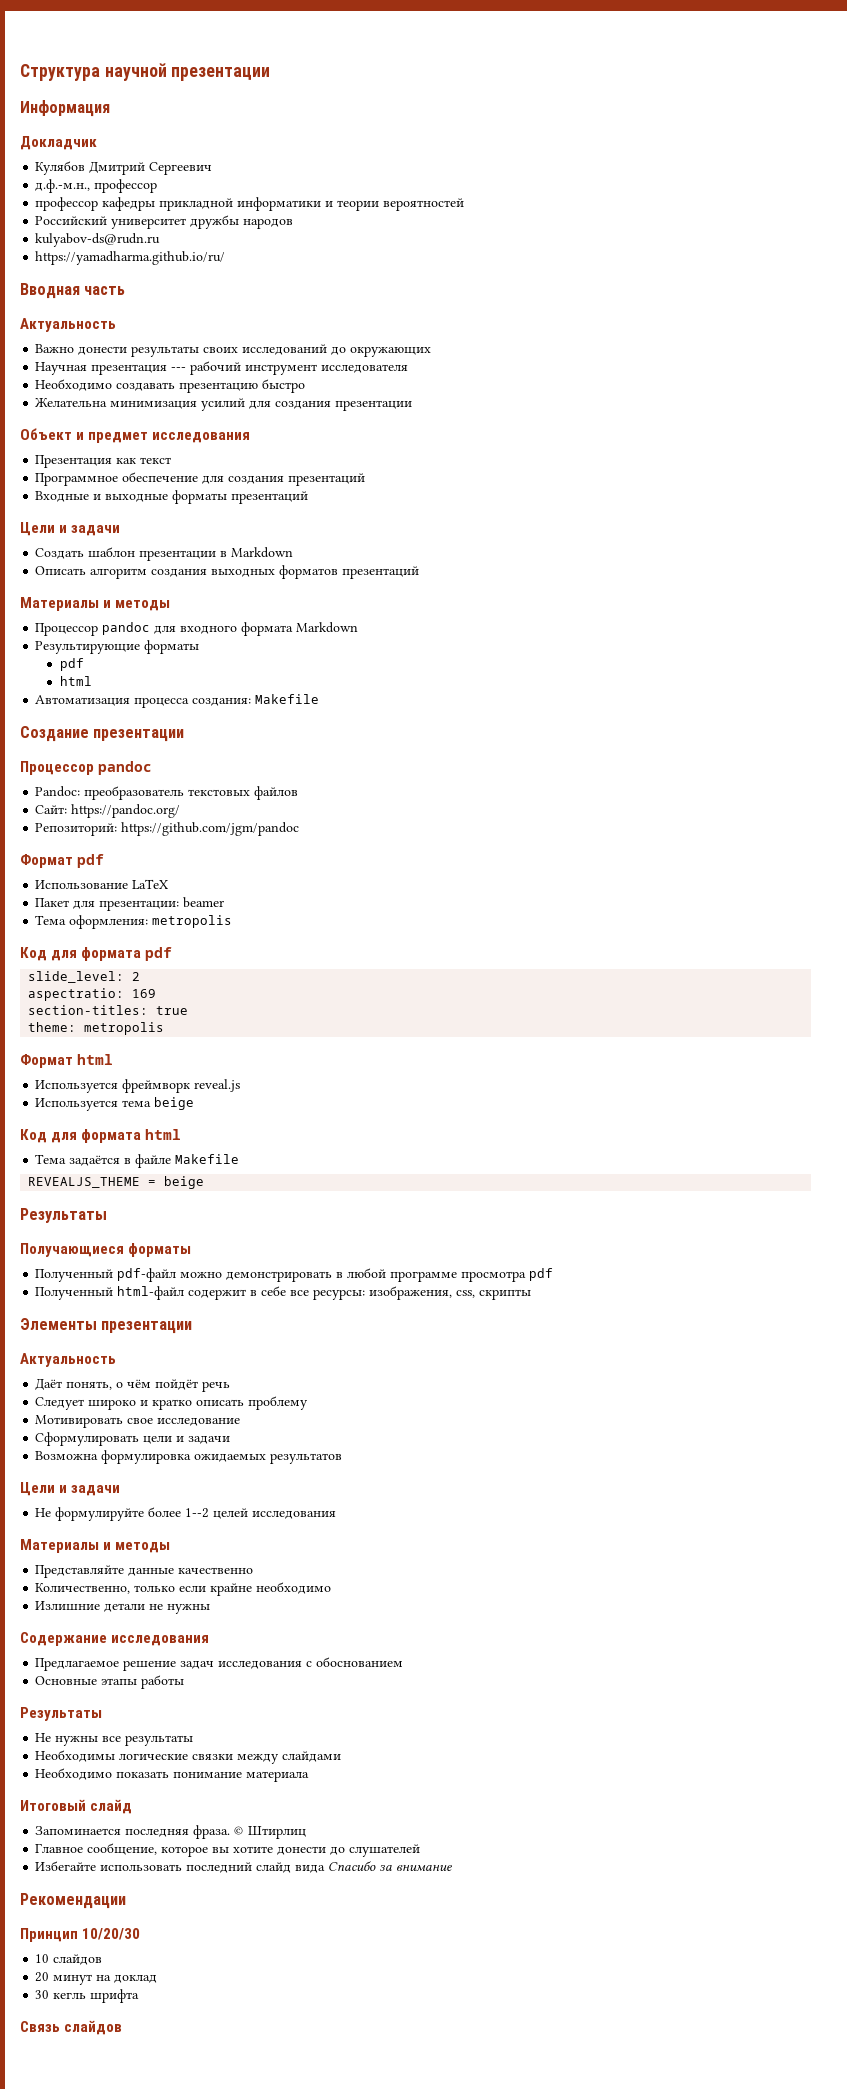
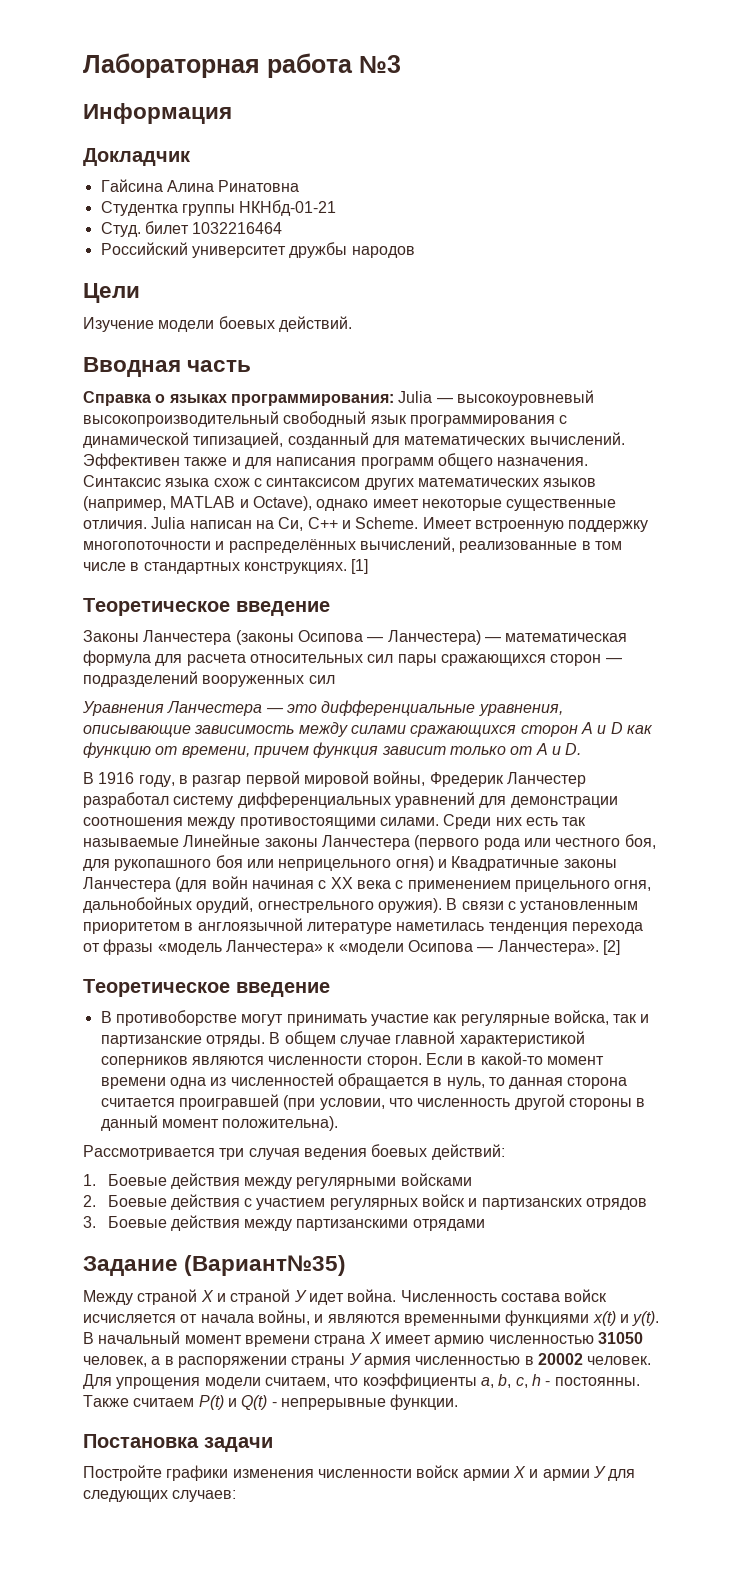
[20,63,271,81] Структура научной презентации -> [83,53,401,78] Лабораторная работа №3
[35,161,213,175] [35,179,158,193] [35,197,465,211] [35,215,294,229] [35,233,161,247] [35,251,226,265] [20,283,126,299] [20,318,116,332] [35,344,432,357] [35,361,409,375] [35,379,306,393] [35,398,413,411] [20,428,251,443] [35,455,172,468] [35,472,366,486] [35,490,309,504] [20,522,121,536] [35,547,294,561] [35,565,420,579] [20,597,171,611] [35,622,359,636] [35,640,200,654] [60,658,85,671] [60,676,93,686] [35,694,320,708] [20,726,185,742] [20,761,153,775] [35,786,299,800] [35,804,181,818] [35,822,300,836] [20,854,105,868] [35,879,170,889] [35,897,225,911] [35,915,233,929] [20,947,173,961] [28,971,141,983] [28,988,157,1001] [28,1005,189,1015] [28,1022,165,1035] [20,1054,114,1068] [35,1079,241,1093] [35,1097,195,1111] [20,1129,182,1143] [35,1154,240,1168] [28,1176,205,1189] [20,1208,107,1223] [20,1243,192,1257] [35,1268,554,1282] [35,1286,532,1300] [20,1318,193,1334] [20,1353,116,1367] [35,1378,231,1392] [35,1396,309,1410] [35,1415,241,1428] [35,1432,231,1446] [35,1450,343,1464] [20,1482,121,1496] [35,1507,337,1521] [20,1539,171,1553] [35,1565,254,1578] [35,1582,332,1596] [35,1601,211,1614] [20,1632,210,1646] [35,1657,404,1671] [35,1675,185,1689] [20,1707,102,1721] [35,1733,194,1746] [35,1750,342,1764] [35,1768,310,1782] [20,1799,133,1814] [35,1825,307,1839] [35,1843,421,1857] [35,1861,453,1873] [20,1893,126,1909] [20,1928,141,1942] [35,1954,103,1965] [35,1972,158,1985] [35,1989,140,2003] [20,2020,123,2035] Кулябов Дмитрий Сергеевич // д.ф.-м.н., профессор // профессор кафедры прикладной информатики и теории вероятностей // Российский университет дружбы народов // kulyabov-ds@rudn.ru // https://yamadharma.github.io/ru/ // Вводная часть // Актуальность // Важно донести результаты своих исследований до окружающих // Научная презентация --- рабочий инструмент исследователя // Необходимо создавать презентацию быстро // Желательна минимизация усилий для создания презентации // Объект и предмет исследования // Презентация как текст // Программное обеспечение для создания презентаций // Входные и выходные форматы презентаций // Цели и задачи // Создать шаблон презентации в Markdown // Описать алгоритм создания выходных форматов презентаций // Материалы и методы // Процессор pandoc для входного формата Markdown // Результирующие форматы // pdf // html // Автоматизация процесса создания: Makefile // Создание презентации // Процессор pandoc // Pandoc: преобразователь текстовых файлов // Сайт: https://pandoc.org/ // Репозиторий: https://github.com/jgm/pandoc // Формат pdf // Использование LaTeX // Пакет для презентации: beamer // Тема оформления: metropolis // Код для формата pdf // slide_level: 2 // aspectratio: 169 // section-titles: true // theme: metropolis // Формат html // Используется фреймворк reveal.js // Используется тема beige // Код для формата html // Тема задаётся в файле Makefile // REVEALJS_THEME = beige // Результаты // Получающиеся форматы // Полученный pdf-файл можно демонстрировать в любой программе просмотра pdf // Полученный html-файл содержит в себе все ресурсы: изображения, css, скрипты // Элементы презентации // Актуальность // Даёт понять, о чём пойдёт речь // Следует широко и кратко описать проблему // Мотивировать свое исследование // Сформулировать цели и задачи // Возможна формулировка ожидаемых результатов // Цели и задачи // Не формулируйте более 1--2 целей исследования // Материалы и методы // Представляйте данные качественно // Количественно, только если крайне необходимо // Излишние детали не нужны // Содержание исследования // Предлагаемое решение задач исследования с обоснованием // Основные этапы работы // Результаты // Не нужны все результаты // Необходимы логические связки между слайдами // Необходимо показать понимание материала // Итоговый слайд // Запоминается последняя фраза. © Штирлиц // Главное сообщение, которое вы хотите донести до слушателей // Избегайте использовать последний слайд вида Спасибо за внимание // Рекомендации // Принцип 10/20/30 // 10 слайдов // 20 минут на доклад // 30 кегль шрифта // Связь слайдов -> [100,179,300,192] [100,200,337,216] [100,221,283,237] [100,242,415,258] [83,283,140,303] [83,316,352,332] [83,357,252,377] [83,390,594,406] [83,411,568,427] [83,432,625,448] [83,453,589,469] [83,475,597,490] [83,496,617,511] [83,517,649,532] [83,537,622,553] [83,559,369,574] [83,598,330,616] [83,630,628,645] [83,650,622,666] [83,671,335,687] [82,700,563,716] [83,722,653,737] [83,742,582,758] [83,771,586,787] [83,792,618,808] [83,814,587,829] [83,834,656,850] [83,855,617,871] [83,876,652,892] [83,897,639,913] [83,918,643,934] [83,939,620,955] [83,979,330,997] [100,1010,650,1026] [100,1031,585,1047] [100,1052,604,1068] [100,1073,628,1089] [100,1094,646,1110] [100,1115,339,1131] [83,1144,505,1160] [83,1173,472,1189] [83,1194,648,1210] [83,1215,485,1231] [83,1255,347,1276] [83,1289,608,1305] [83,1310,660,1326] [83,1331,643,1347] [83,1353,652,1368] [83,1373,640,1389] [83,1394,459,1410] [83,1434,273,1452] [83,1465,636,1481] [83,1490,237,1502] Гайсина Алина Ринатовна // Студентка группы НКНбд-01-21 // Студ. билет 1032216464 // Российский университет дружбы народов // Цели // Изучение модели боевых действий. // Вводная часть // Справка о языках программирования: Julia — высокоуровневый высокопроизводительный свободный язык программирования с динамической типизацией, созданный для математических вычислений. Эффективен также и для написания программ общего назначения. Синтаксис языка схож с синтаксисом других математических языков (например, MATLAB и Octave), однако имеет некоторые существенные отличия. Julia написан на Си, C++ и Scheme. Имеет встроенную поддержку многопоточности и распределённых вычислений, реализованные в том числе в стандартных конструкциях. [1] // Теоретическое введение // Законы Ланчестера (законы Осипова — Ланчестера) — математическая формула для расчета относительных сил пары сражающихся сторон — подразделений вооруженных сил // Уравнения Ланчестера — это дифференциальные уравнения, описывающие зависимость между силами сражающихся сторон A и D как функцию от времени, причем функция зависит только от A и D. // В 1916 году, в разгар первой мировой войны, Фредерик Ланчестер разработал систему дифференциальных уравнений для демонстрации соотношения между противостоящими силами. Среди них есть так называемые Линейные законы Ланчестера (первого рода или честного боя, для рукопашного боя или неприцельного огня) и Квадратичные законы Ланчестера (для войн начиная с XX века с применением прицельного огня, дальнобойных орудий, огнестрельного оружия). В связи с установленным приоритетом в англоязычной литературе наметилась тенденция перехода от фразы «модель Ланчестера» к «модели Осипова — Ланчестера». [2] // Теоретическое введение // В противоборстве могут принимать участие как регулярные войска, так и партизанские отряды. В общем случае главной характеристикой соперников являются численности сторон. Если в какой-то момент времени одна из численностей обращается в нуль, то данная сторона считается проигравшей (при условии, что численность другой стороны в данный момент положительна). // Рассмотривается три случая ведения боевых действий: // 1. Боевые действия между регулярными войсками // 2. Боевые действия с участием регулярных войск и партизанских отрядов // 3. Боевые действия между партизанскими отрядами // Задание (Вариант№35) // Между страной Х и страной У идет война. Численность состава войск исчисляется от начала войны, и являются временными функциями x(t) и y(t). В начальный момент времени страна Х имеет армию численностью 31050 человек, а в распоряжении страны У армия численностью в 20002 человек. Для упрощения модели считаем, что коэффициенты a, b, c, h - постоянны. Также считаем P(t) и Q(t) - непрерывные функции. // Постановка задачи // Постройте графики изменения численности войск армии Х и армии У для следующих случаев:

